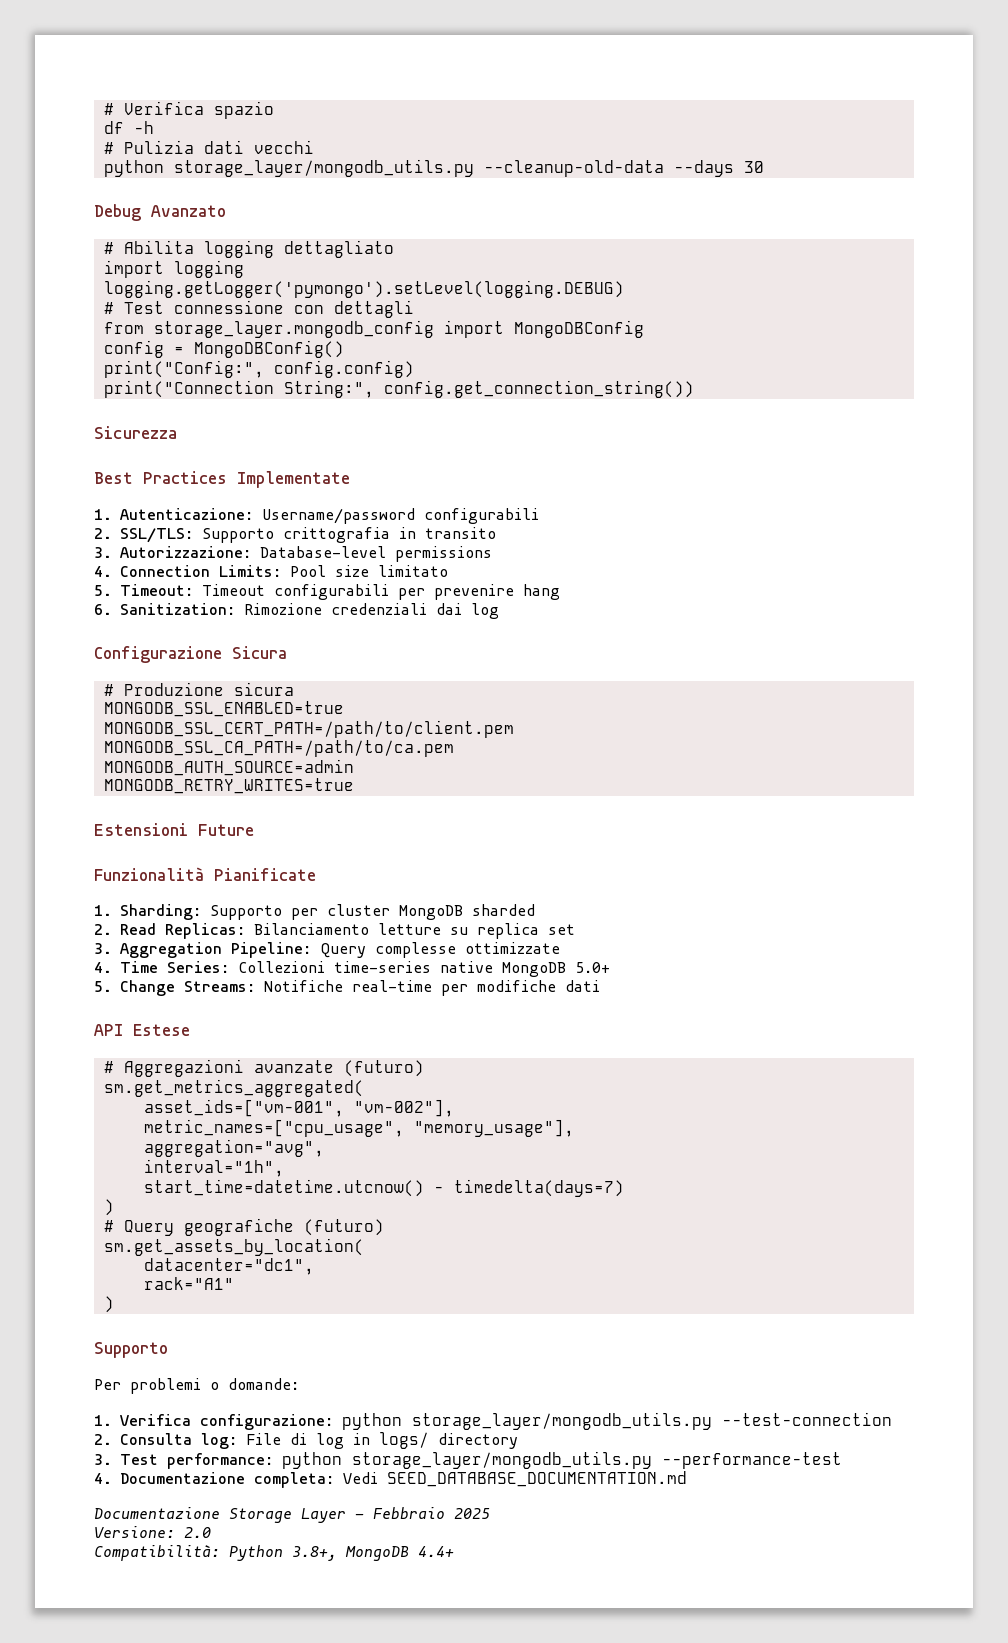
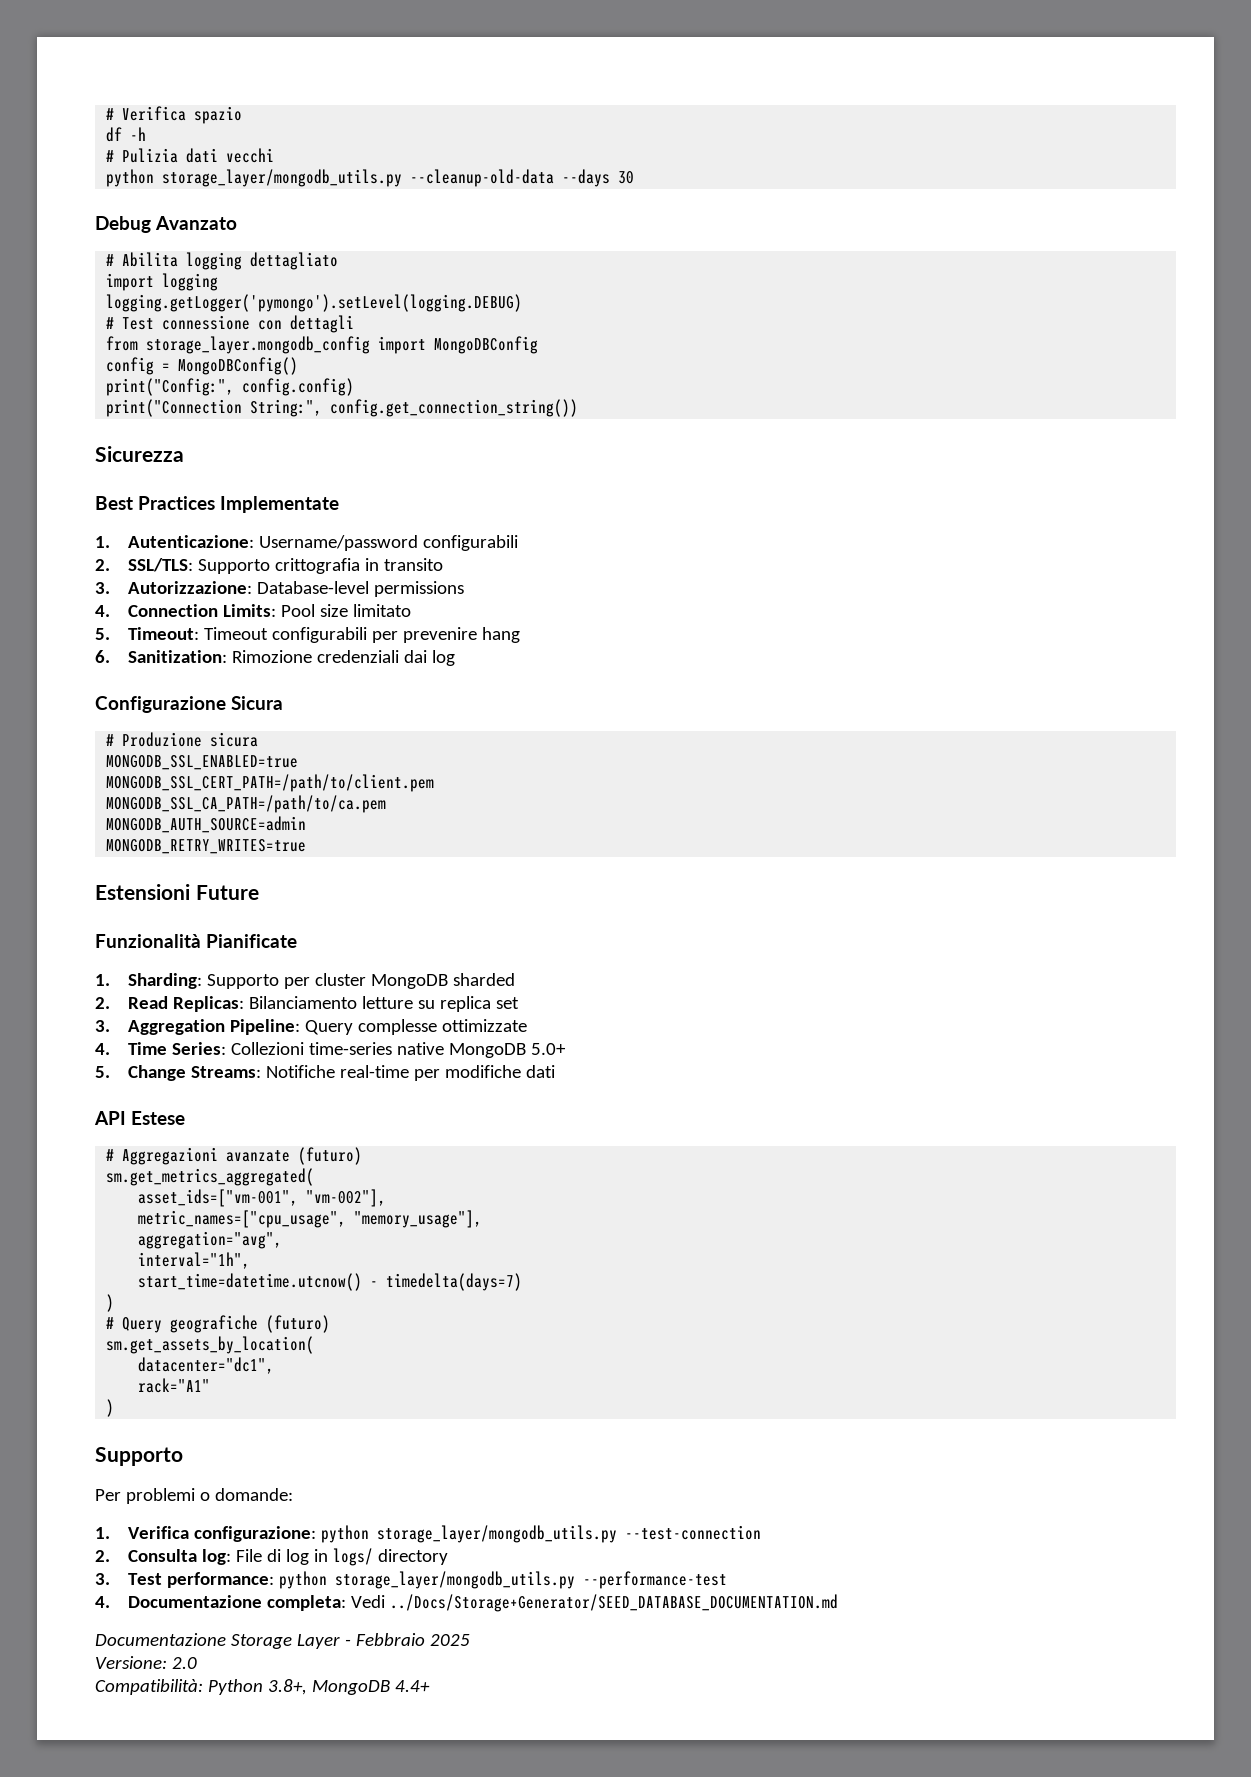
[387,1471,687,1487] SEED_DATABASE_DOCUMENTATION.md -> [389,1594,838,1612] ../Docs/Storage+Generator/SEED_DATABASE_DOCUMENTATION.md

